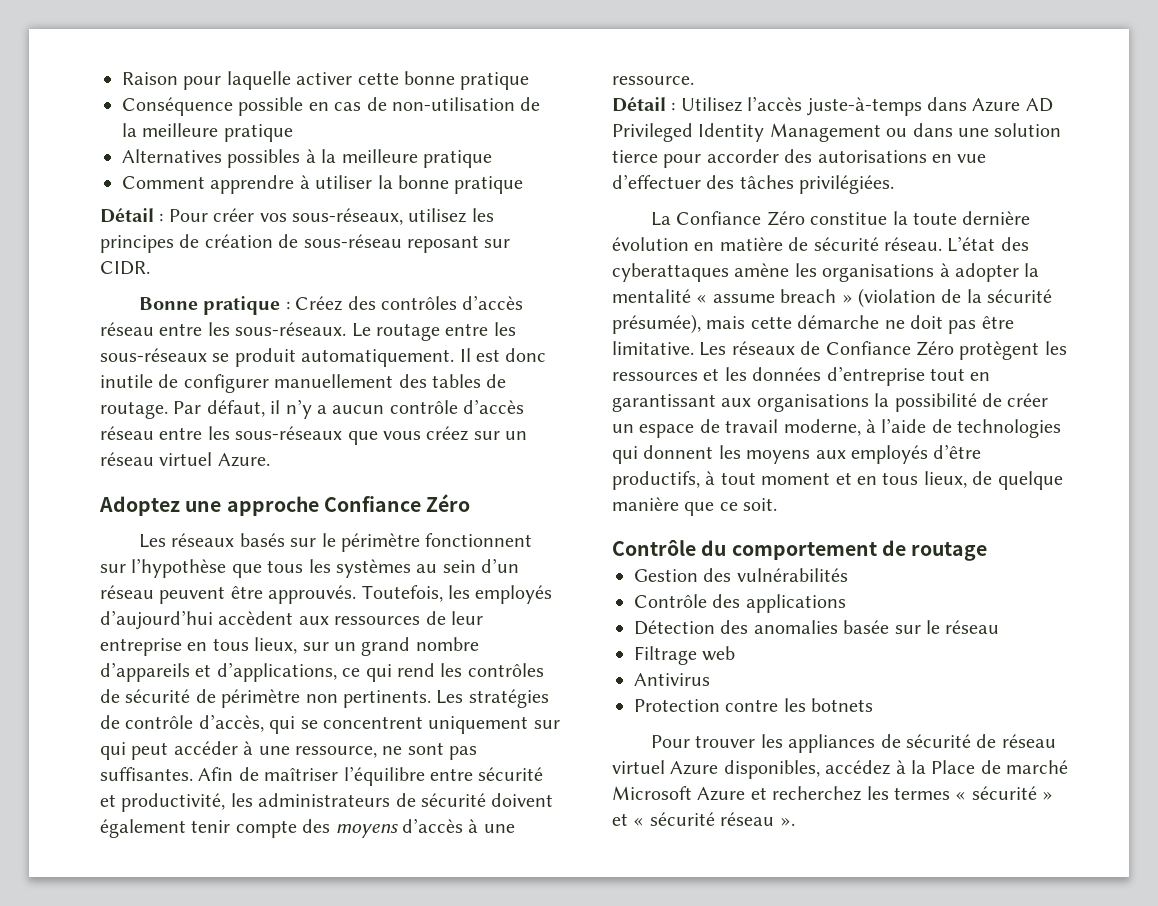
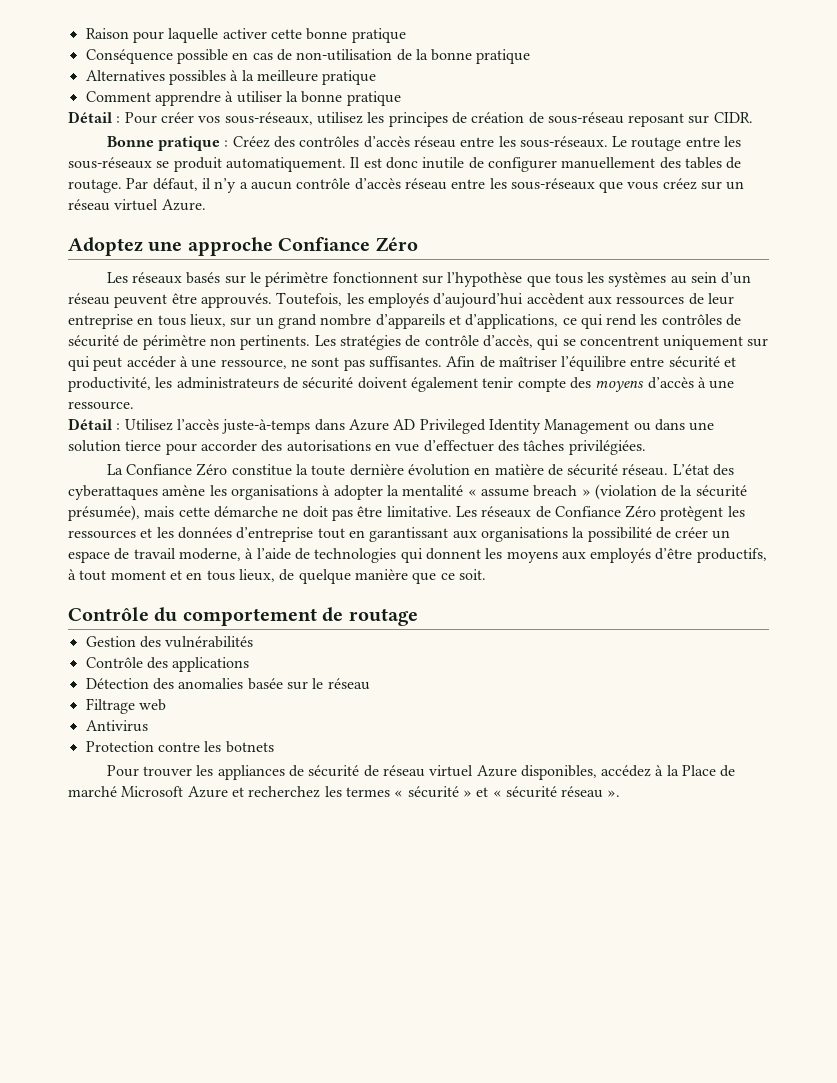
[142,123,219,137] meilleure -> [431,49,473,61] bonne

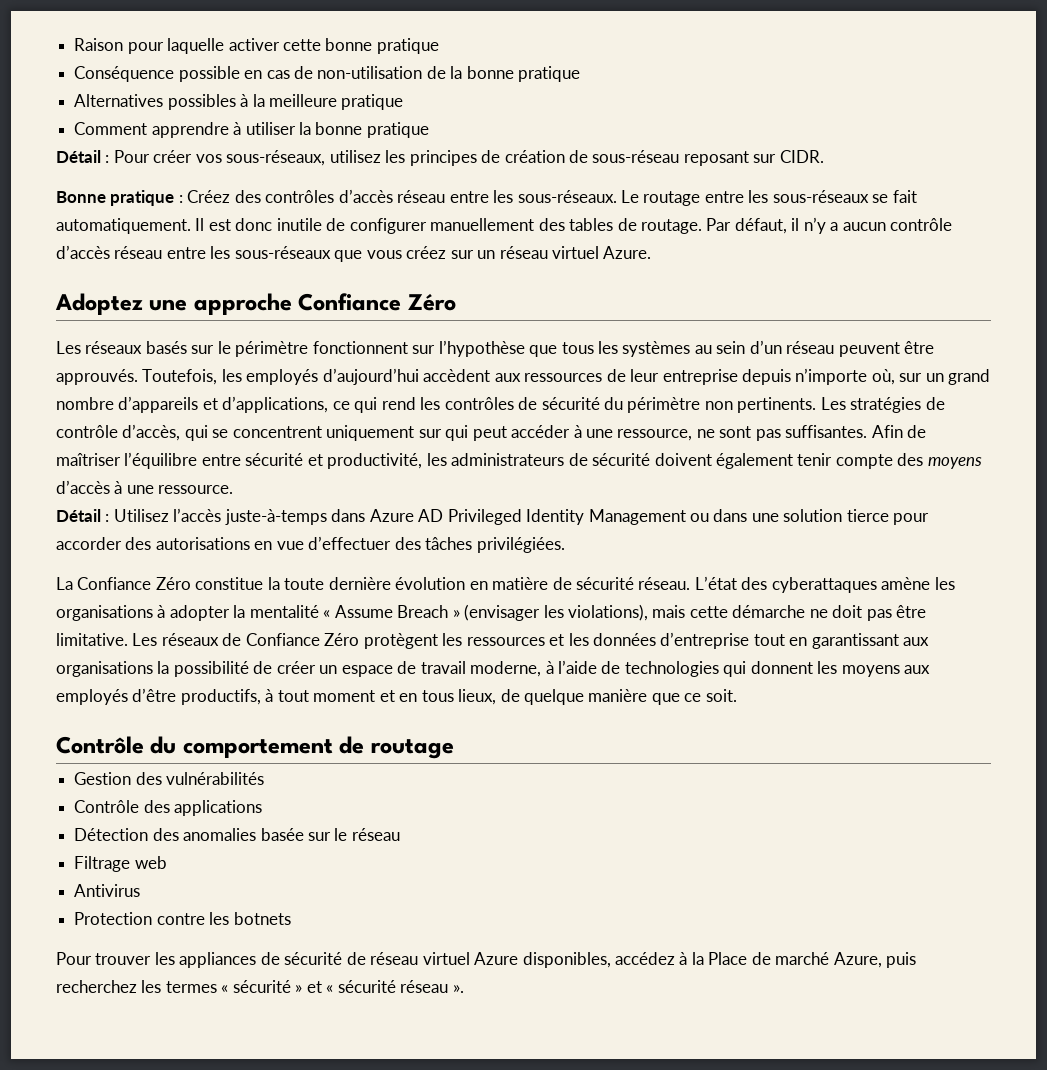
[173,157,222,172] produit -> [892,190,917,203] fait
[137,314,226,327] en tous lieux, -> [742,368,895,385] depuis n’importe où,
[123,335,139,347] de -> [604,397,624,410] du
[480,484,747,500] [68,505,140,521] assume breach » (violation de la sécurité présumée), -> [334,604,649,621] Assume Breach » (envisager les violations),
[121,786,244,798] Microsoft Azure et -> [833,952,917,968] Azure, puis

